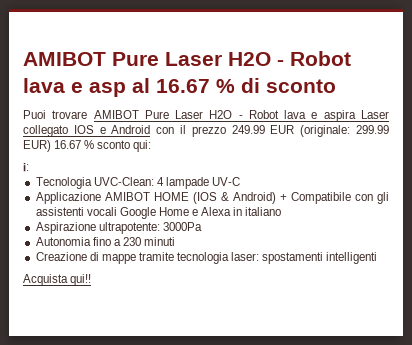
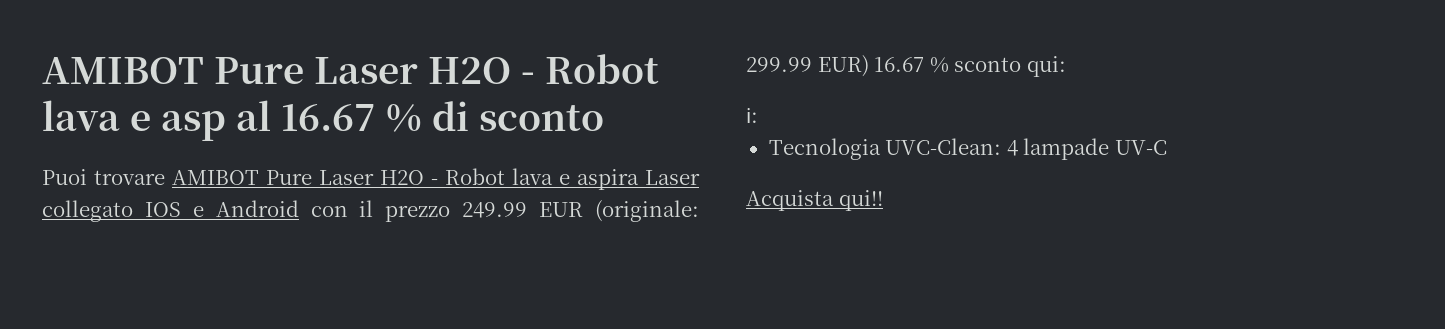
[35,192,390,204] [35,207,282,219] [35,222,202,234] [35,237,176,246] [35,252,378,264] // Applicazione AMIBOT HOME (IOS & Android) + Compatibile con gli assistenti vocali Google Home e Alexa in italiano // Aspirazione ultrapotente: 3000Pa // Autonomia fino a 230 minuti // Creazione di mappe tramite tecnologia laser: spostamenti intelligenti -> (1167, 147) none

